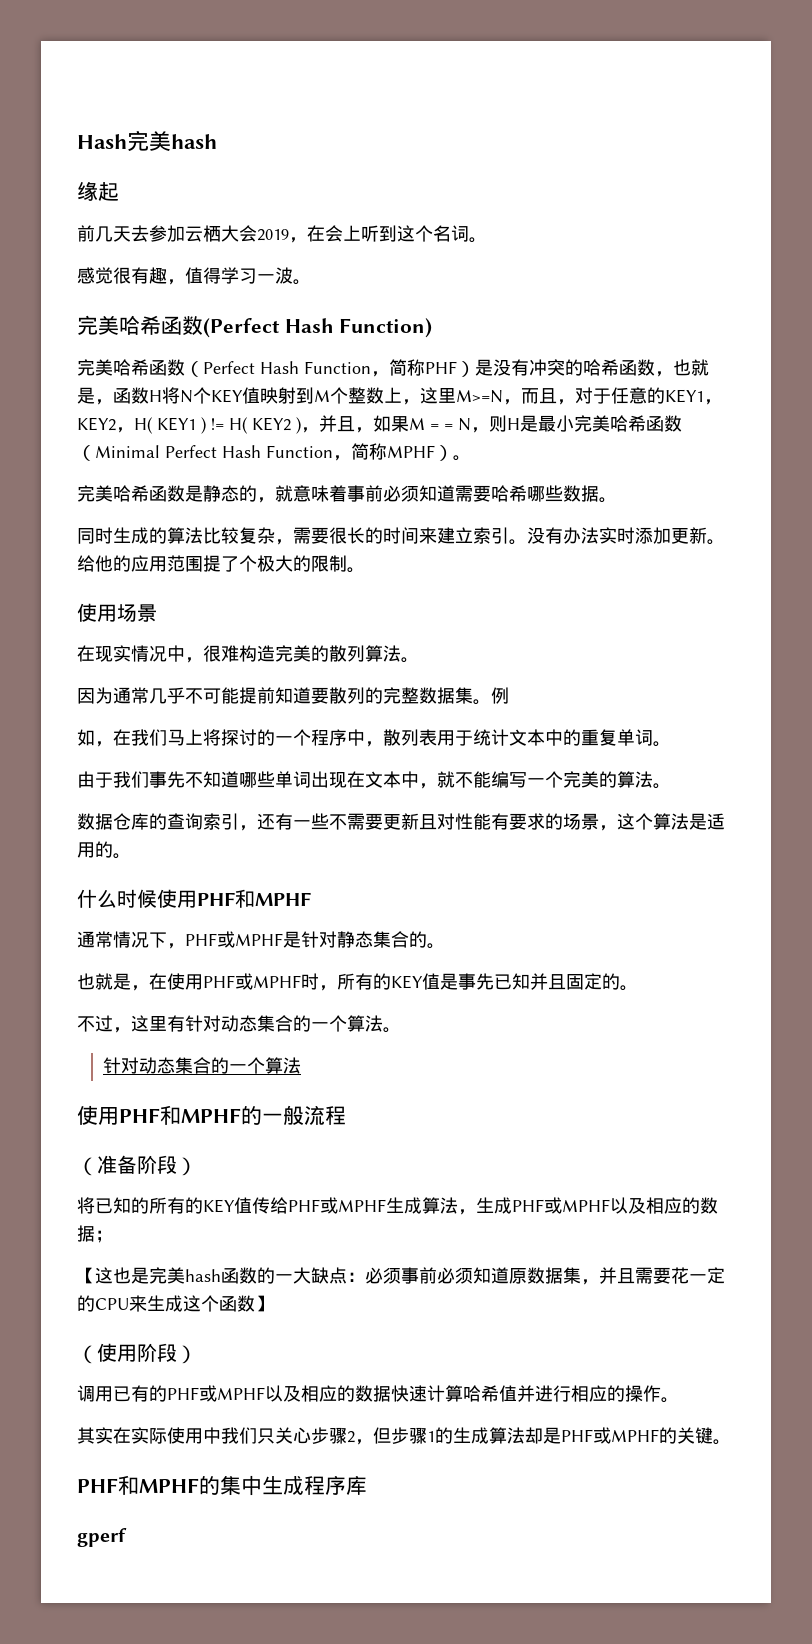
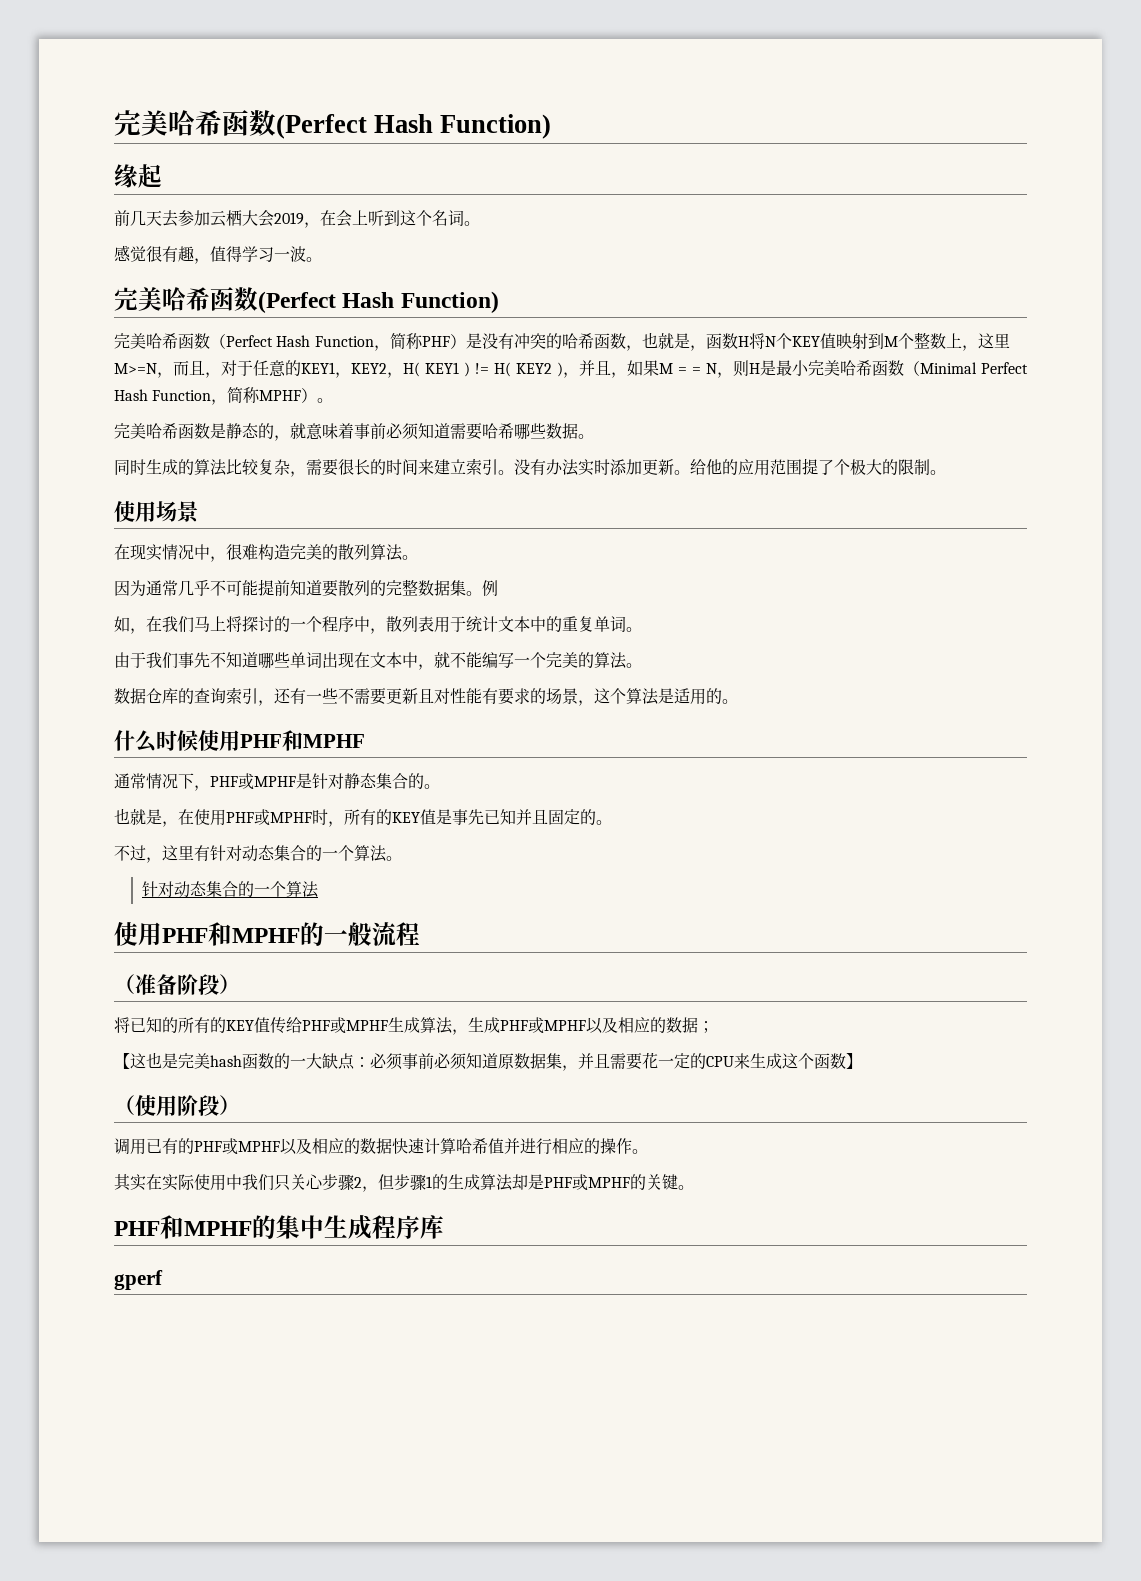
[77,130,217,151] Hash完美hash -> [114,110,552,139] 完美哈希函数(Perfect Hash Function)

